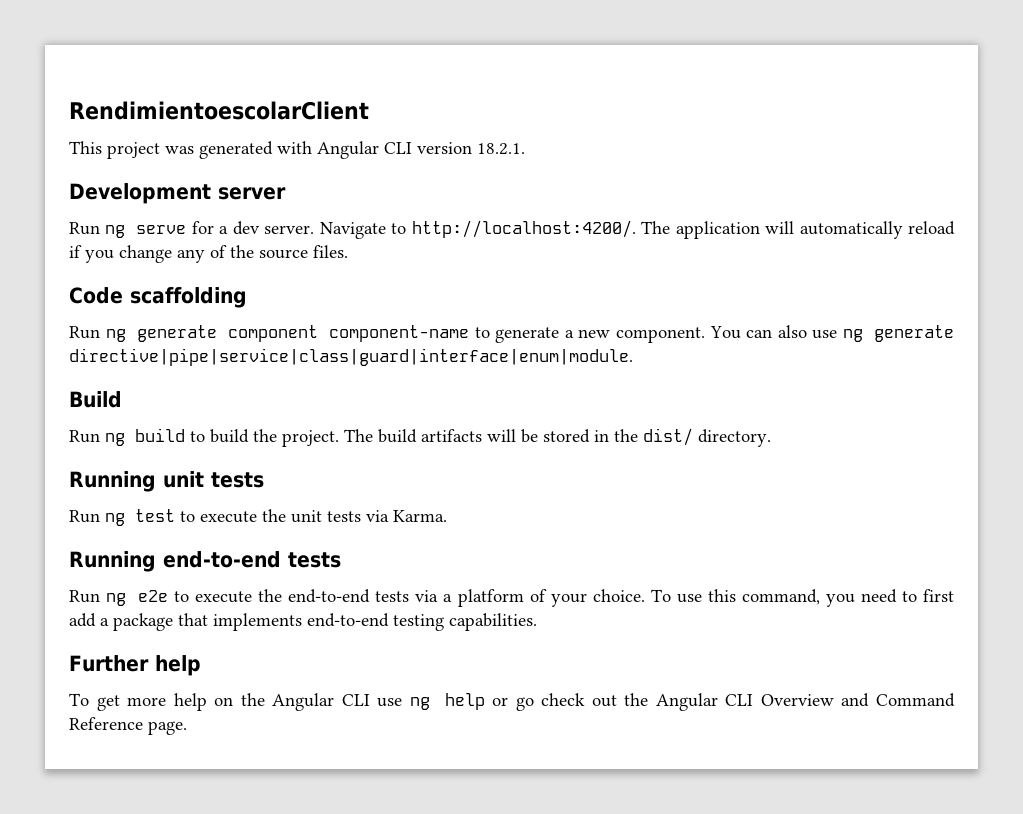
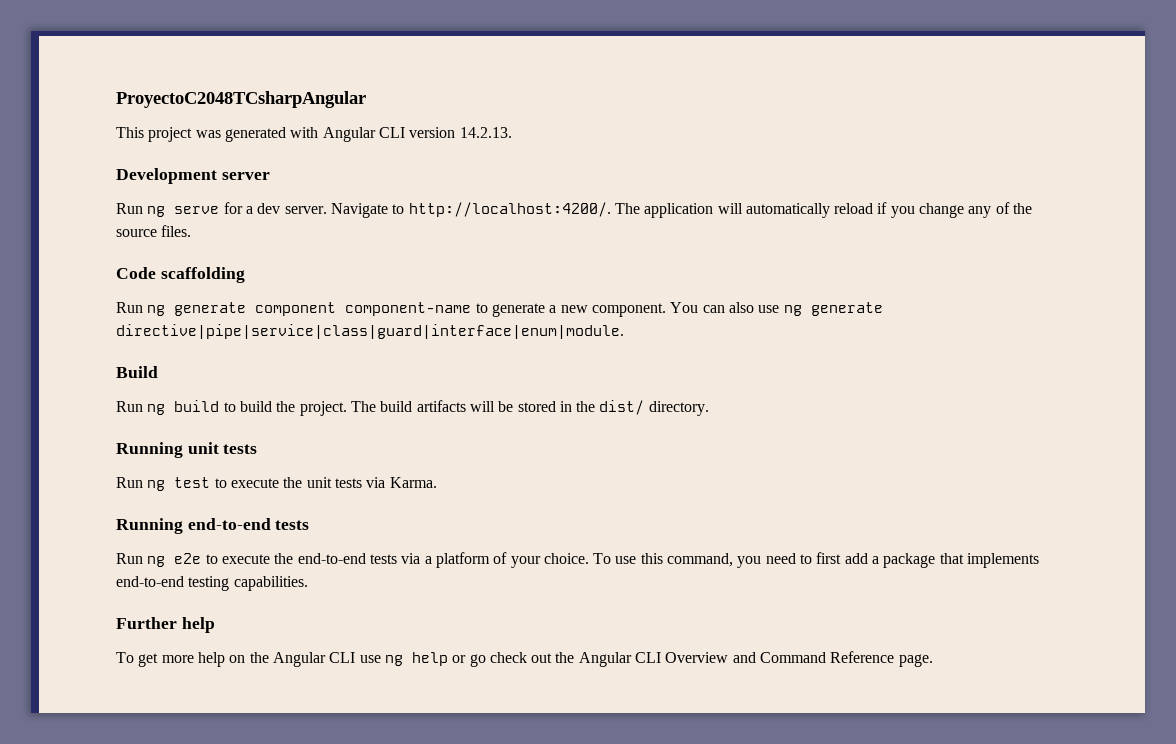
[69,101,369,120] RendimientoescolarClient -> [116,91,366,108] ProyectoC2048TCsharpAngular
[477,143,525,155] 18.2.1. -> [459,127,512,138] 14.2.13.

